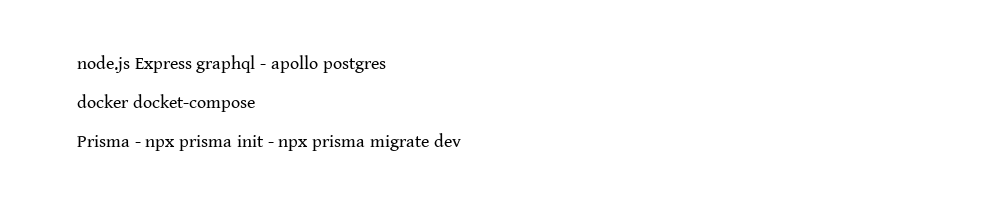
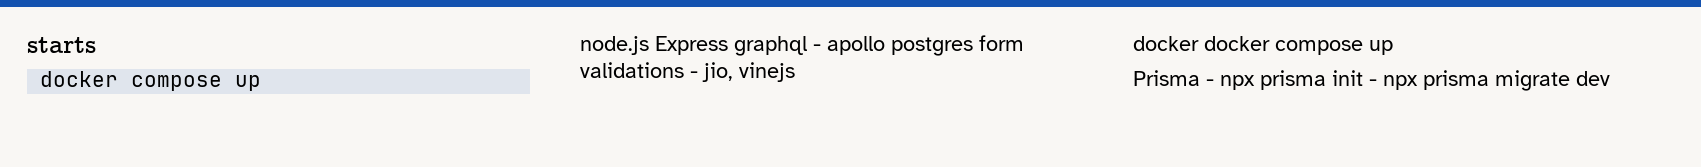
(77, 64) none -> [27,37,96,53] [40,71,262,91] starts // docker compose up //
[77,94,255,112] // docker docket-compose -> [979,35,1024,51] [580,62,795,82] [1133,36,1393,55] form validations - jio, vinejs // docker docker compose up

